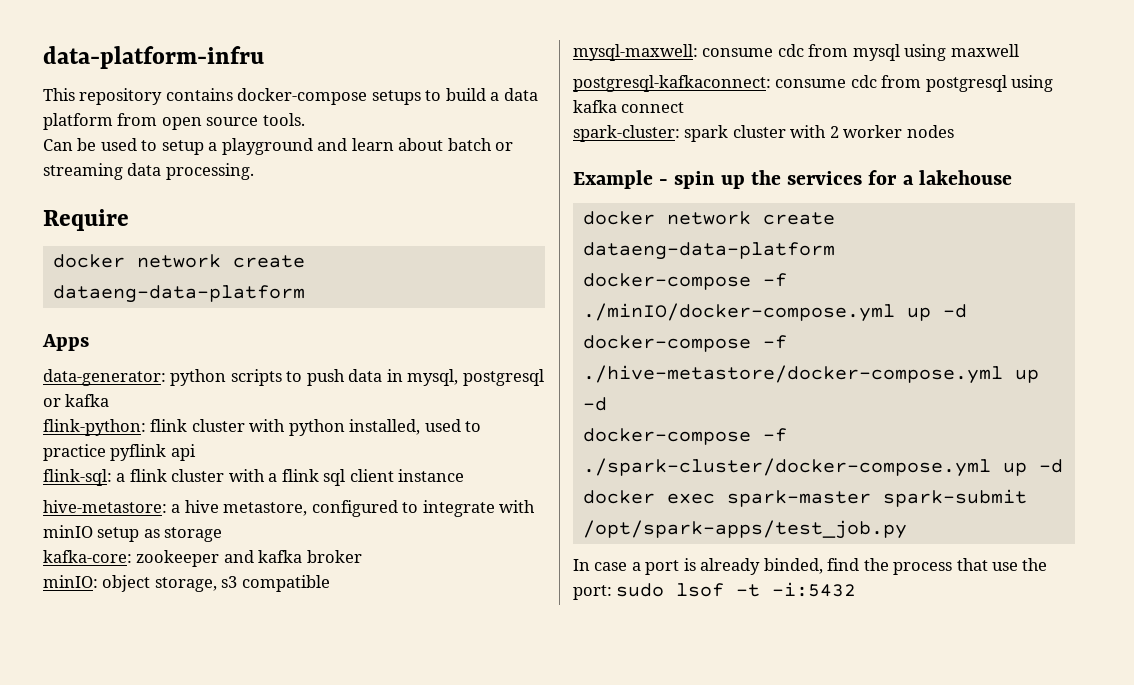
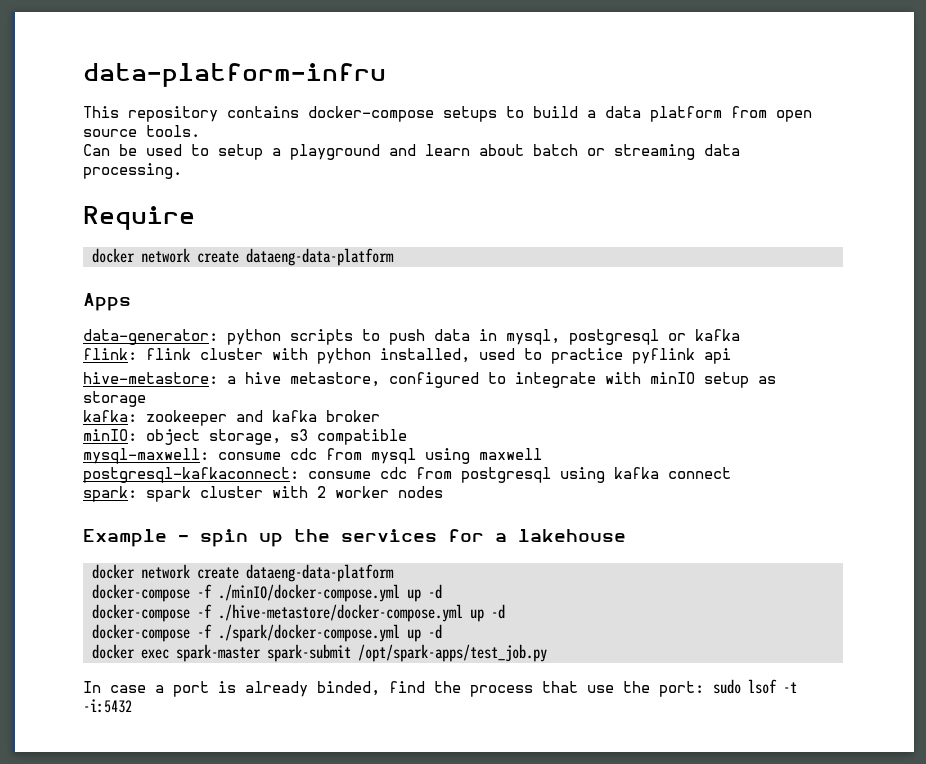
[43,419,146,436] flink-python: -> [83,348,137,360] flink:
[43,469,465,486] // flink-sql: a flink cluster with a flink sql client instance -> (731, 356) none
[43,550,132,563] kafka-core: -> [83,410,137,422] kafka:
[573,125,680,142] spark-cluster: -> [83,486,137,502] spark:
[582,458,991,477] ./spark-cluster/docker-compose.yml -> [218,624,400,642] ./spark/docker-compose.yml

